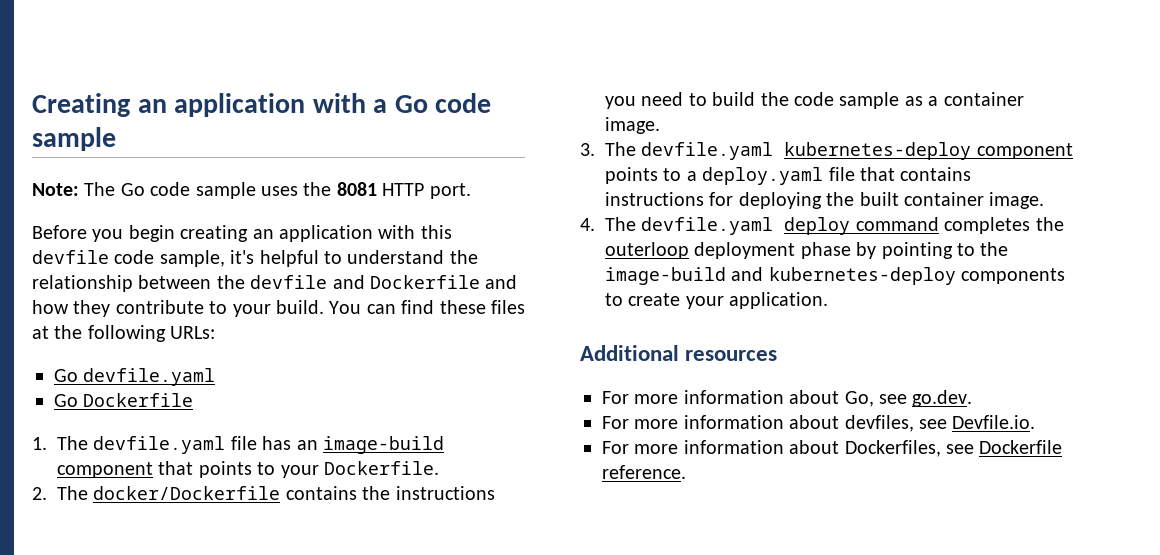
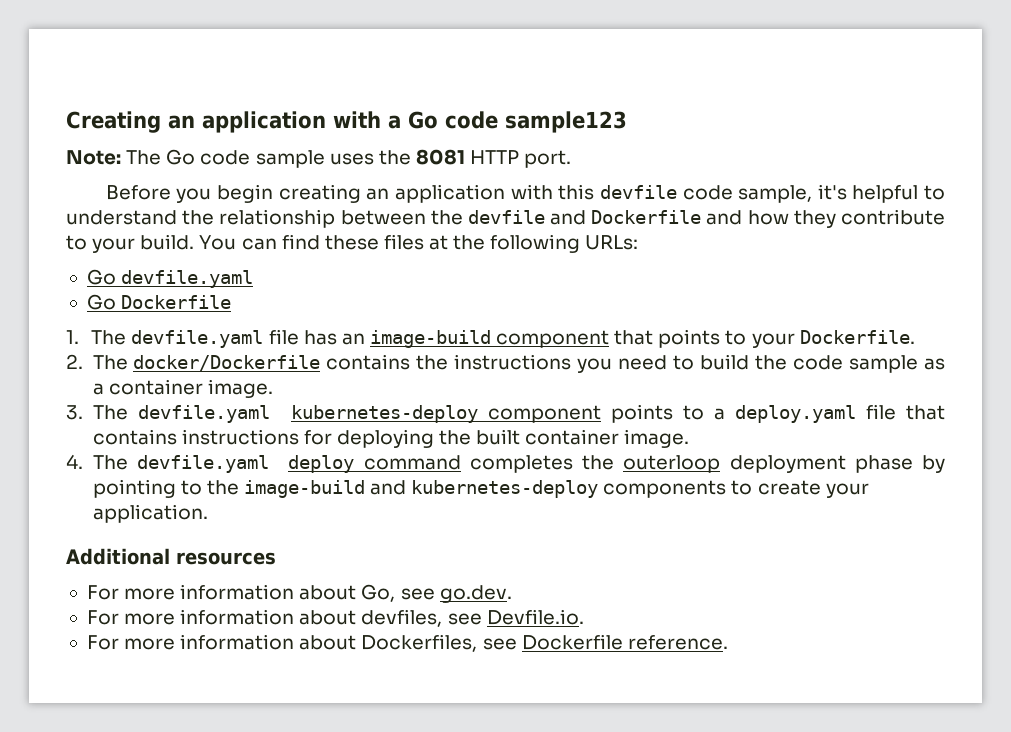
[32,127,116,151] sample -> [505,111,627,133] sample123

